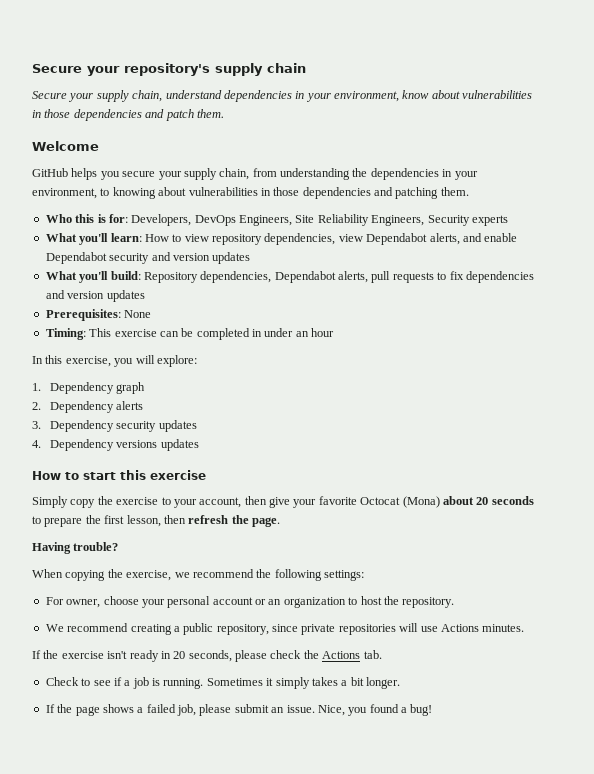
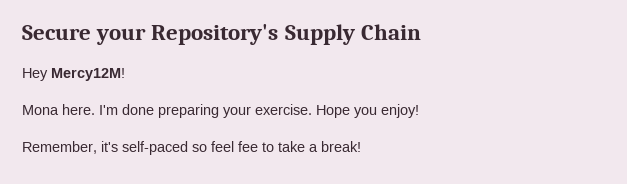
[32,63,306,76] [32,90,533,102] [32,109,224,121] [32,141,99,151] [32,168,478,180] [32,187,469,199] [45,214,508,226] [45,233,518,245] [45,252,251,264] [45,271,534,283] [45,290,145,302] [45,309,152,321] [45,328,335,340] [32,355,197,367] [32,382,146,394] [32,401,144,413] [32,420,197,432] [32,439,199,451] [32,470,206,480] [32,496,534,508] [32,515,280,527] [32,542,119,554] [32,569,364,581] [45,596,455,608] [45,623,525,635] [32,650,382,662] [45,677,400,689] [45,704,433,716] Secure your repository's supply chain // Secure your supply chain, understand dependencies in your environment, know about vulnerabilities in those dependencies and patch them. // Welcome // GitHub helps you secure your supply chain, from understanding the dependencies in your environment, to knowing about vulnerabilities in those dependencies and patching them. // Who this is for: Developers, DevOps Engineers, Site Reliability Engineers, Security experts // What you'll learn: How to view repository dependencies, view Dependabot alerts, and enable Dependabot security and version updates // What you'll build: Repository dependencies, Dependabot alerts, pull requests to fix dependencies and version updates // Prerequisites: None // Timing: This exercise can be completed in under an hour // In this exercise, you will explore: // 1. Dependency graph // 2. Dependency alerts // 3. Dependency security updates // 4. Dependency versions updates // How to start this exercise // Simply copy the exercise to your account, then give your favorite Octocat (Mona) about 20 seconds to prepare the first lesson, then refresh the page. // Having trouble? // When copying the exercise, we recommend the following settings: // For owner, choose your personal account or an organization to host the repository. // We recommend creating a public repository, since private repositories will use Actions minutes. // If the exercise isn't ready in 20 seconds, please check the Actions tab. // Check to see if a job is running. Sometimes it simply takes a bit longer. // If the page shows a failed job, please submit an issue. Nice, you found a bug! -> [22,24,421,45] [22,68,125,81] [22,104,419,118] [22,141,361,155] Secure your Repository's Supply Chain // Hey Mercy12M! // Mona here. I'm done preparing your exercise. Hope you enjoy! // Remember, it's self-paced so feel fee to take a break!

